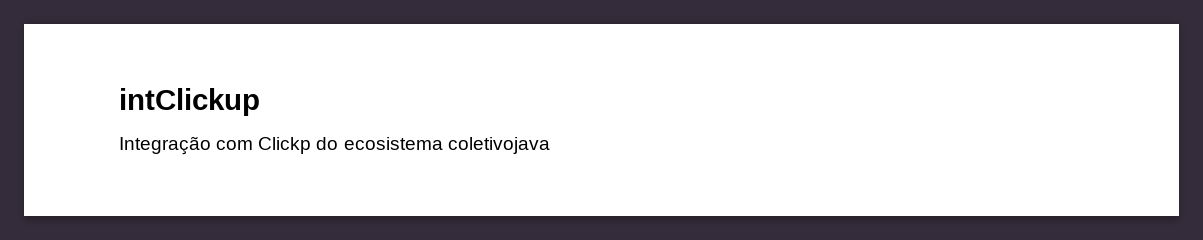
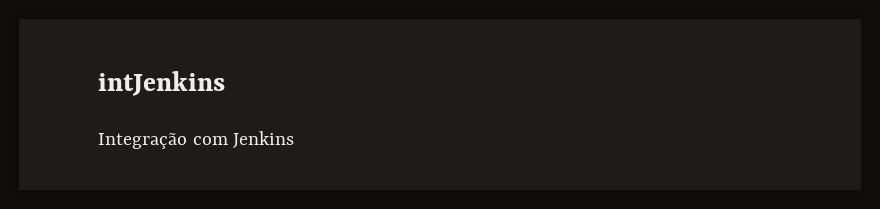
[119,88,260,116] intClickup -> [98,71,225,96] intJenkins
[258,137,550,154] Clickp do ecosistema coletivojava -> [233,131,295,148] Jenkins

